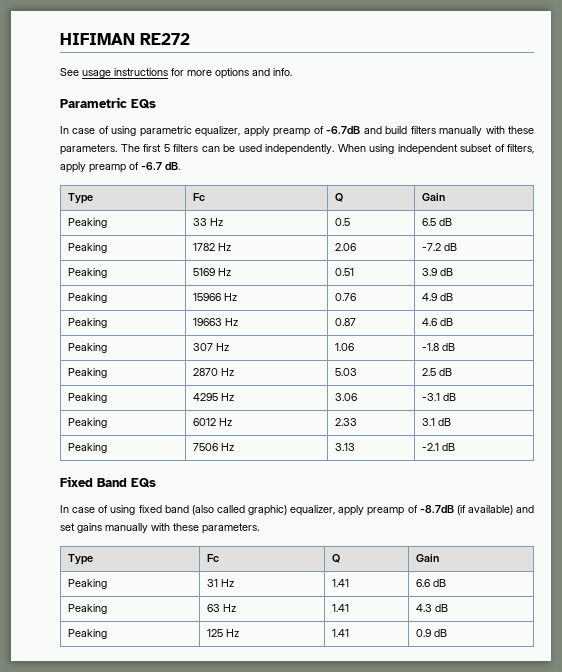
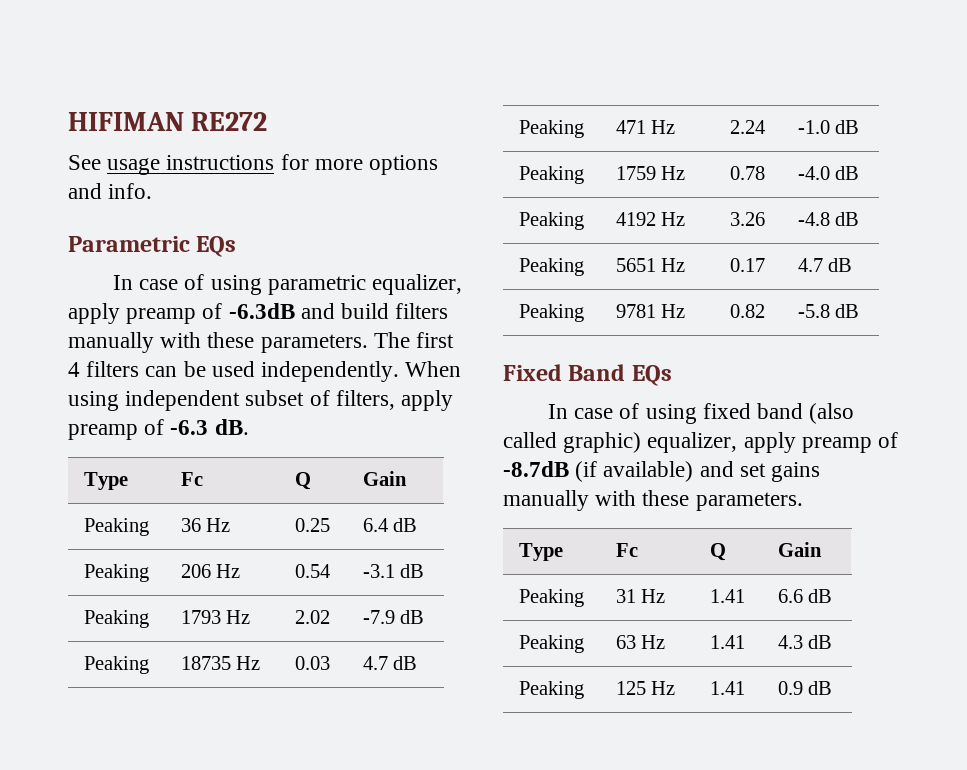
[326,126,361,134] -6.7dB -> [228,303,295,319] -6.3dB
[163,144,170,152] 5 -> [68,362,80,377] 4
[141,162,162,170] -6.7 -> [170,420,209,435] -6.3
[192,218,223,226] [334,218,350,226] [421,218,452,226] [67,243,107,253] [192,243,231,251] [334,243,356,251] [421,243,457,251] [67,268,107,278] [192,268,231,276] [334,268,354,276] [421,268,453,276] [67,293,107,303] [192,293,237,301] [334,293,356,301] [421,293,453,301] [67,318,107,328] [192,318,238,326] [334,318,356,326] [421,318,453,326] [67,343,107,353] [192,343,229,351] [334,343,354,351] [421,343,455,351] [67,368,107,378] [192,368,234,376] [334,368,357,376] [421,368,452,376] [67,393,107,403] [192,393,234,401] [334,393,357,401] 33 Hz | 0.5 | 6.5 dB // Peaking | 1782 Hz | 2.06 | -7.2 dB // Peaking | 5169 Hz | 0.51 | 3.9 dB // Peaking | 15966 Hz | 0.76 | 4.9 dB // Peaking | 19663 Hz | 0.87 | 4.6 dB // Peaking | 307 Hz | 1.06 | -1.8 dB // Peaking | 2870 Hz | 5.03 | 2.5 dB // Peaking | 4295 Hz | 3.06 -> [180,518,231,532] [294,518,330,532] [362,518,418,532] [83,564,149,582] [180,564,241,578] [294,564,330,578] 36 Hz | 0.25 | 6.4 dB // Peaking | 206 Hz | 0.54
[192,418,232,426] [334,418,357,426] [421,418,451,426] [67,443,107,453] [192,443,234,451] [334,443,355,451] [421,443,439,451] 6012 Hz | 2.33 | 3.1 dB // Peaking | 7506 Hz | 3.13 | -2.1 -> [180,610,251,624] [294,610,330,624] [362,610,425,624] [83,656,149,674] [180,656,261,670] [294,656,330,670] [362,656,418,670] [518,120,584,138] [615,120,676,134] [729,120,765,134] [797,120,860,134] [518,166,584,184] [615,166,686,180] [729,166,765,180] [797,166,860,180] [518,212,584,230] [615,212,686,226] [729,212,765,226] [797,212,860,226] [518,258,584,276] [615,258,686,272] [729,258,765,272] [797,258,853,272] [518,304,584,322] [615,304,686,318] [729,304,765,318] [797,304,830,318] 1793 Hz | 2.02 | -7.9 dB // Peaking | 18735 Hz | 0.03 | 4.7 dB // Peaking | 471 Hz | 2.24 | -1.0 dB // Peaking | 1759 Hz | 0.78 | -4.0 dB // Peaking | 4192 Hz | 3.26 | -4.8 dB // Peaking | 5651 Hz | 0.17 | 4.7 dB // Peaking | 9781 Hz | 0.82 | -5.8

